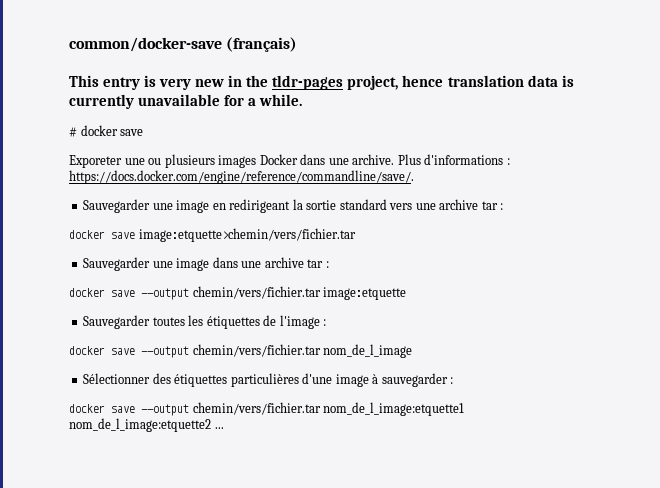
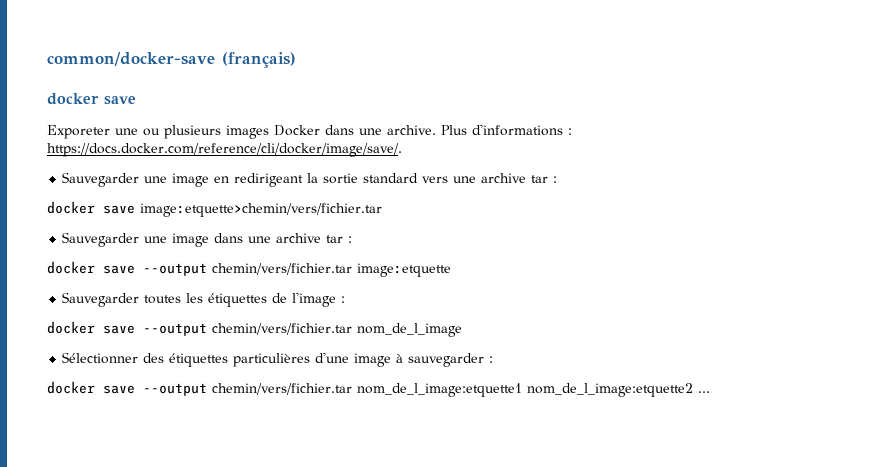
[69,75,574,90] [69,94,303,109] [69,127,77,137] This entry is very new in the tldr-pages project, hence translation data is currently unavailable for a while. // # -> (296, 60) none
[69,170,414,184] https://docs.docker.com/engine/reference/commandline/save/. -> [47,143,402,157] https://docs.docker.com/reference/cli/docker/image/save/.

